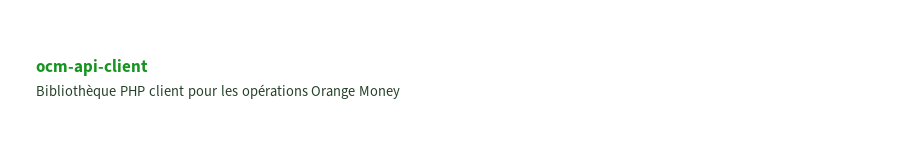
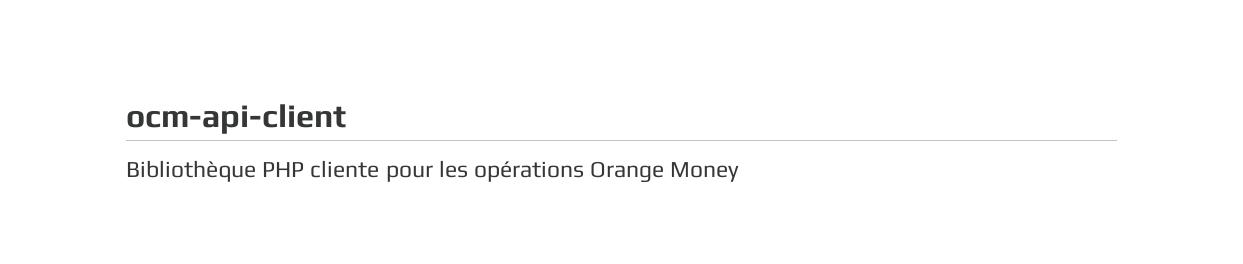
[148,85,184,96] client -> [310,160,380,178] cliente

